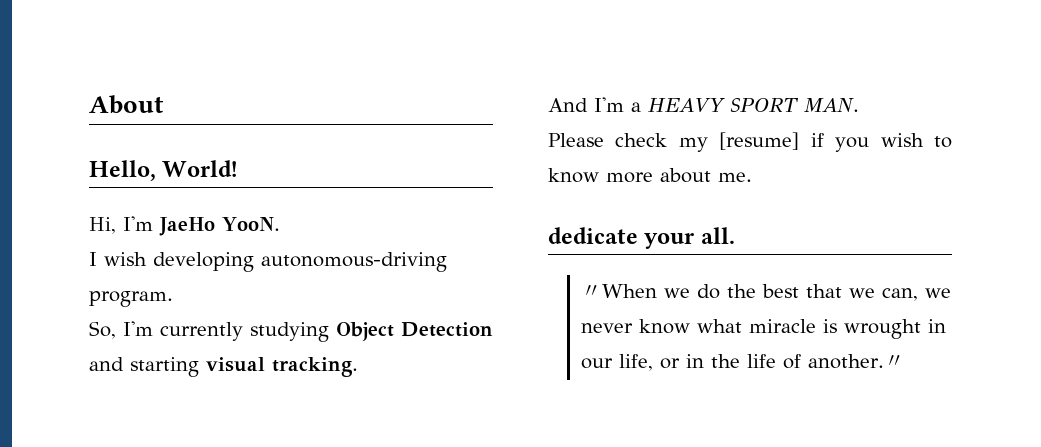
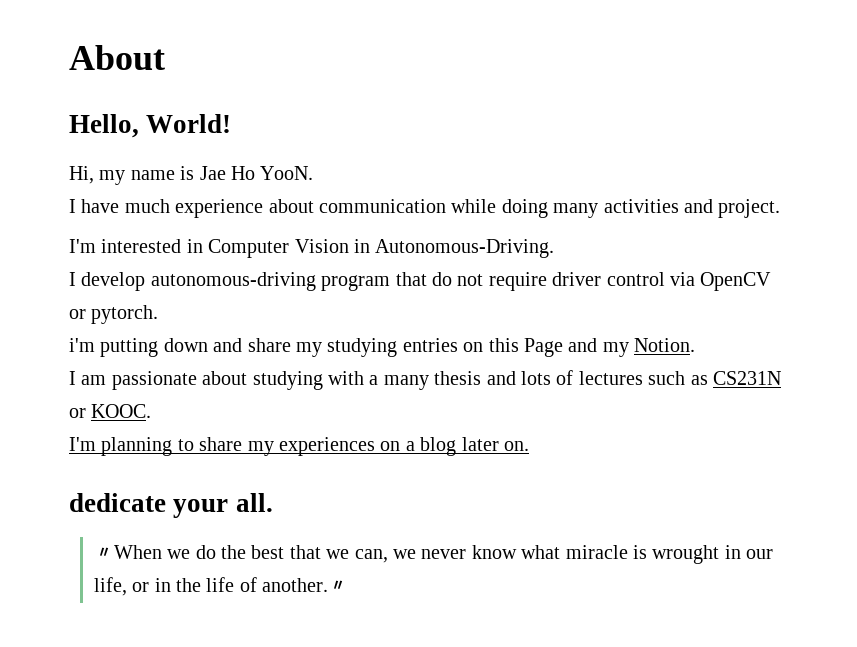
[123,216,280,236] [89,252,447,272] [89,291,173,307] [89,321,493,342] [89,357,358,377] [548,97,859,113] [548,132,952,152] [548,168,752,183] I'm JaeHo YooN. // I wish developing autonomous-driving program. // So, I'm currently studying Object Detection and starting visual tracking. // And I'm a HEAVY SPORT MAN. // Please check my [resume] if you wish to know more about me. -> [99,166,314,185] [69,199,781,218] [69,239,555,258] [69,272,772,291] [69,305,159,324] [69,338,696,357] [69,370,781,390] [69,404,152,418] [69,437,529,456] my name is Jae Ho YooN. // I have much experience about communication while doing many activities and project. // I'm interested in Computer Vision in Autonomous-Driving. // I develop autonomous-driving program that do not require driver control via OpenCV or pytorch. // i'm putting down and share my studying entries on this Page and my Notion. // I am passionate about studying with a many thesis and lots of lectures such as CS231N or KOOC. // I'm planning to share my experiences on a blog later on.

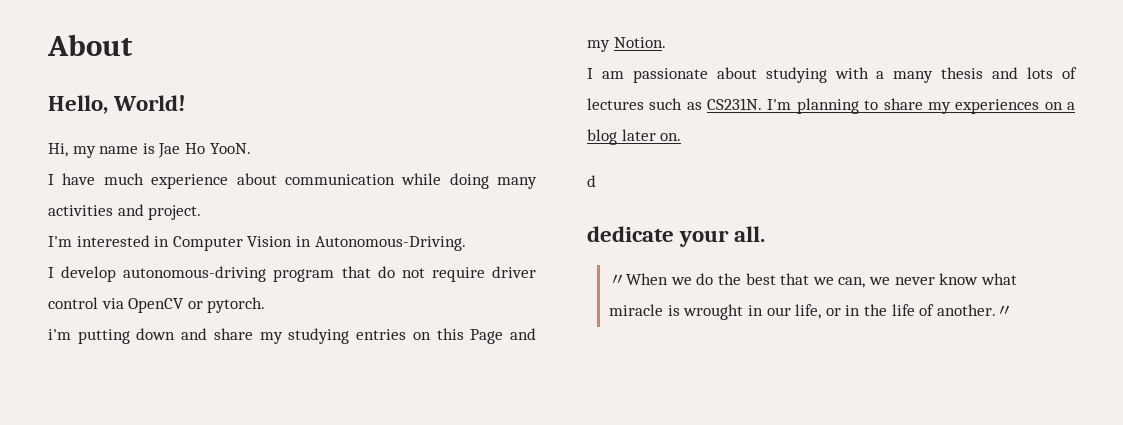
[712,371,781,385] [69,404,152,418] CS231N or KOOC. // -> [707,98,763,110] CS231N.
(529, 446) none -> [587,175,596,187] // d

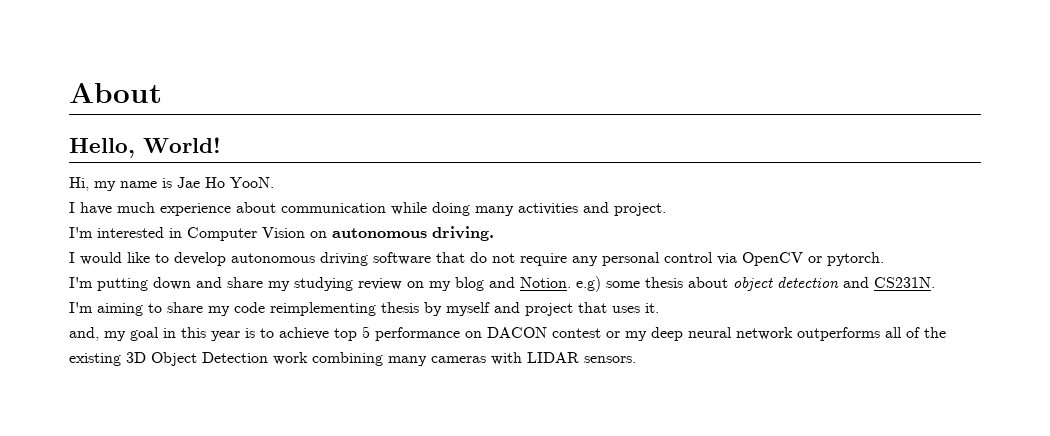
[295,236,466,251] [48,266,335,282] in Autonomous-Driving. // I develop autonomous-driving program -> [310,226,494,241] [69,252,431,266] on autonomous driving. // I would like to develop autonomous driving software
[492,266,536,278] driver -> [572,252,660,266] any personal
[48,329,71,340] i'm -> [69,277,93,288] I'm
[356,328,536,344] [587,37,666,52] [587,67,1077,83] [587,98,1075,114] [587,129,682,145] [587,175,596,187] [587,226,766,247] [609,273,1017,288] [609,304,1013,320] entries on this Page and my Notion. // I am passionate about studying with a many thesis and lots of lectures such as CS231N. I'm planning to share my experiences on a blog later on. // d // dedicate your all. // 〃When we do the best that we can, we never know what miracle is wrought in our life, or in the life of another.〃 -> [358,276,935,292] [69,302,659,316] [69,326,946,341] [69,352,636,366] review on my blog and Notion. e.g) some thesis about object detection and CS231N. // I'm aiming to share my code reimplementing thesis by myself and project that uses it. // and, my goal in this year is to achieve top 5 performance on DACON contest or my deep neural network outperforms all of the existing 3D Object Detection work combining many cameras with LIDAR sensors.

